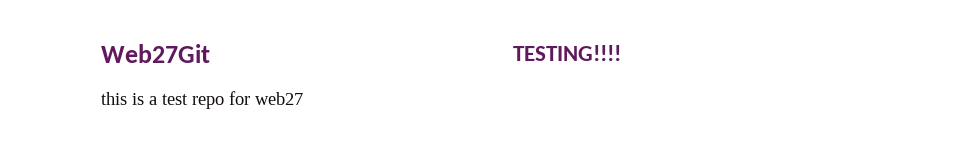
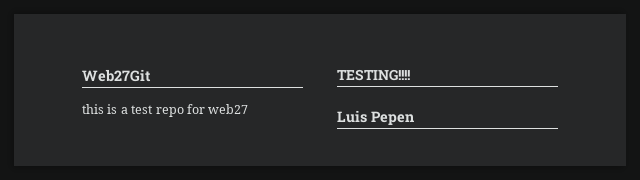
(621, 53) none -> [337,110,414,125] // Luis Pepen

